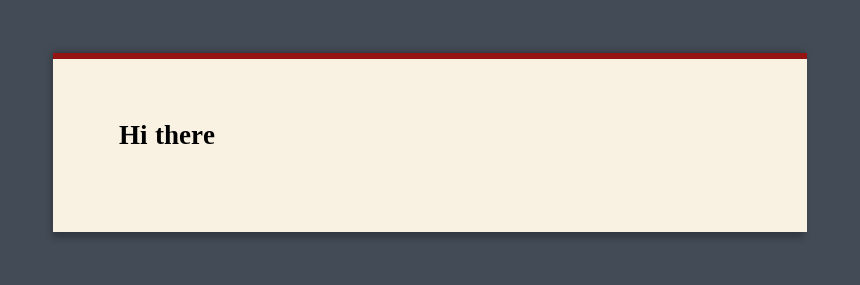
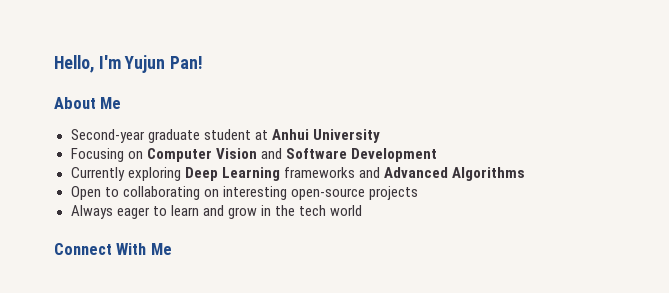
[119,125,216,144] Hi there -> [54,55,204,73] [54,97,122,109] [70,129,380,143] [70,148,437,162] [70,167,525,181] [70,186,418,200] [70,205,362,219] [54,243,172,255] Hello, I'm Yujun Pan! // About Me // Second-year graduate student at Anhui University // Focusing on Computer Vision and Software Development // Currently exploring Deep Learning frameworks and Advanced Algorithms // Open to collaborating on interesting open-source projects // Always eager to learn and grow in the tech world // Connect With Me

